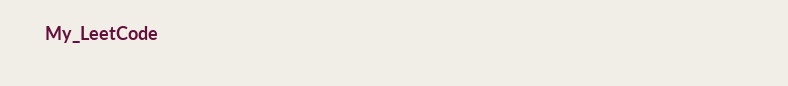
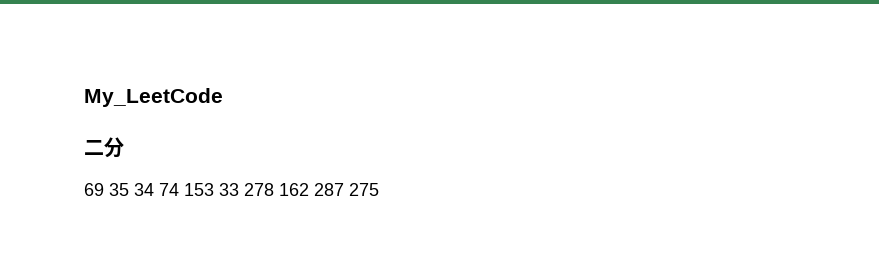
(158, 34) none -> [84,137,124,158] [84,183,379,196] // 二分 // 69 35 34 74 153 33 278 162 287 275

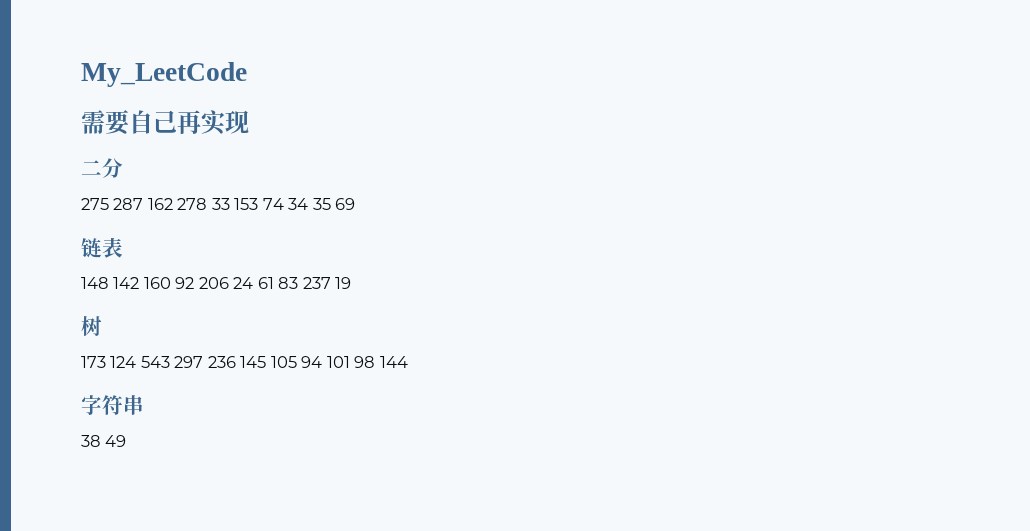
[84,137,124,158] [84,183,379,196] 二分 // 69 35 34 74 153 33 278 162 287 275 -> [81,110,249,135] [81,158,123,178] [81,198,356,210] [81,237,123,258] [81,277,352,289] [81,316,102,336] [81,356,408,368] [81,395,144,415] [81,435,127,447] 需要自己再实现 // 二分 // 275 287 162 278 33 153 74 34 35 69 // 链表 // 148 142 160 92 206 24 61 83 237 19 // 树 // 173 124 543 297 236 145 105 94 101 98 144 // 字符串 // 38 49

